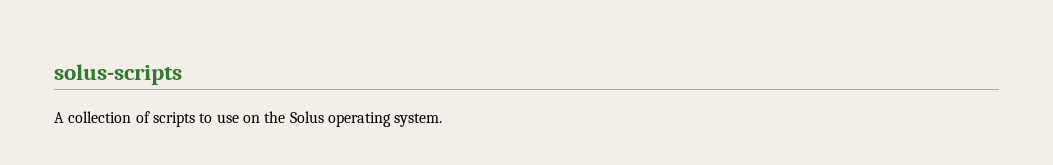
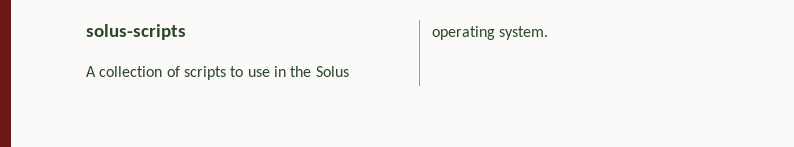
[242,115,260,123] on -> [273,66,286,77] in

